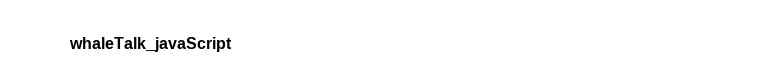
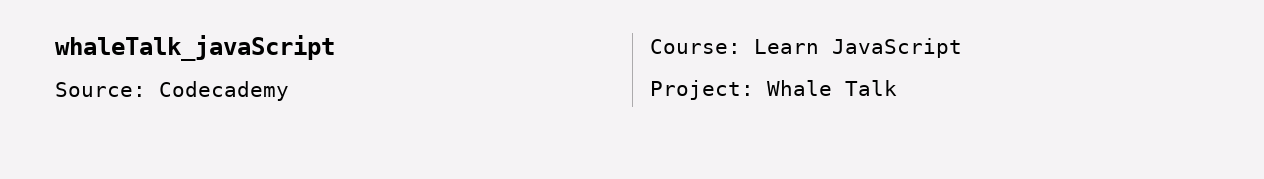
(232, 44) none -> [55,81,289,101] [650,38,962,58] [650,80,897,100] // Source: Codecademy // Course: Learn JavaScript // Project: Whale Talk

